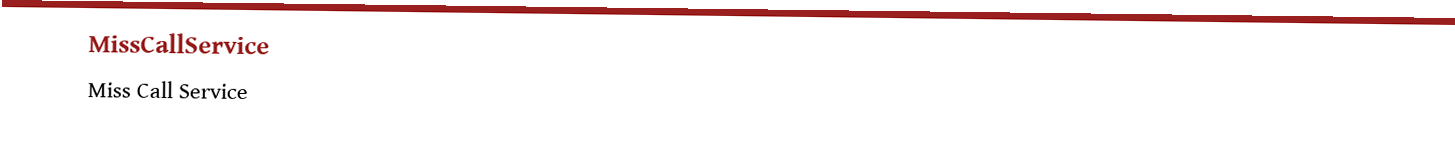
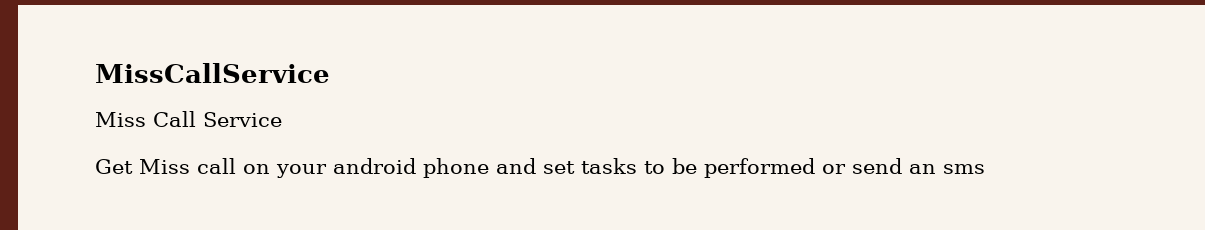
(249, 91) none -> [95,158,985,178] // Get Miss call on your android phone and set tasks to be performed or send an sms

